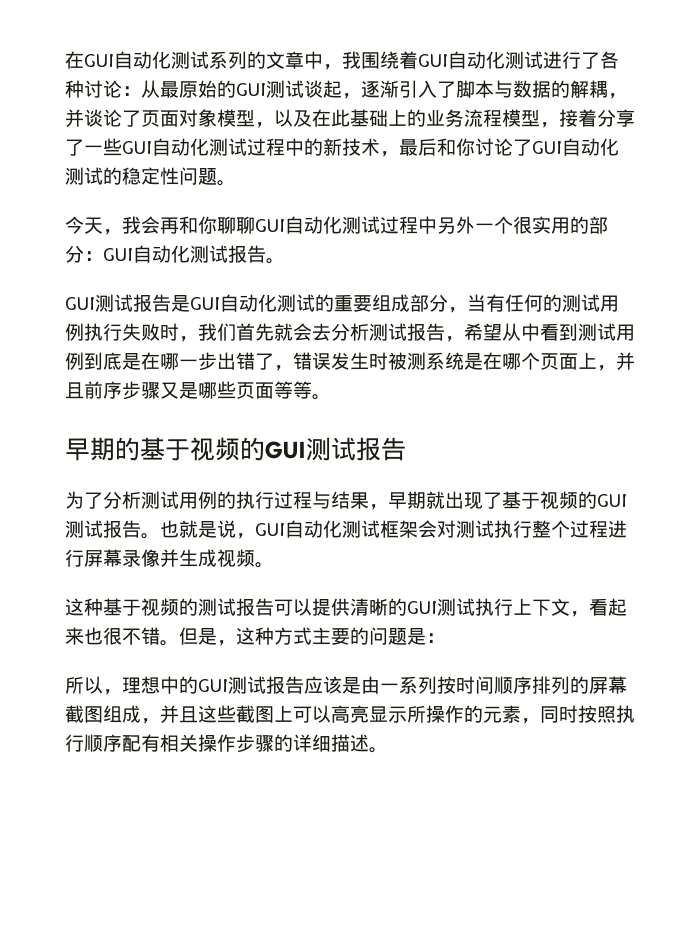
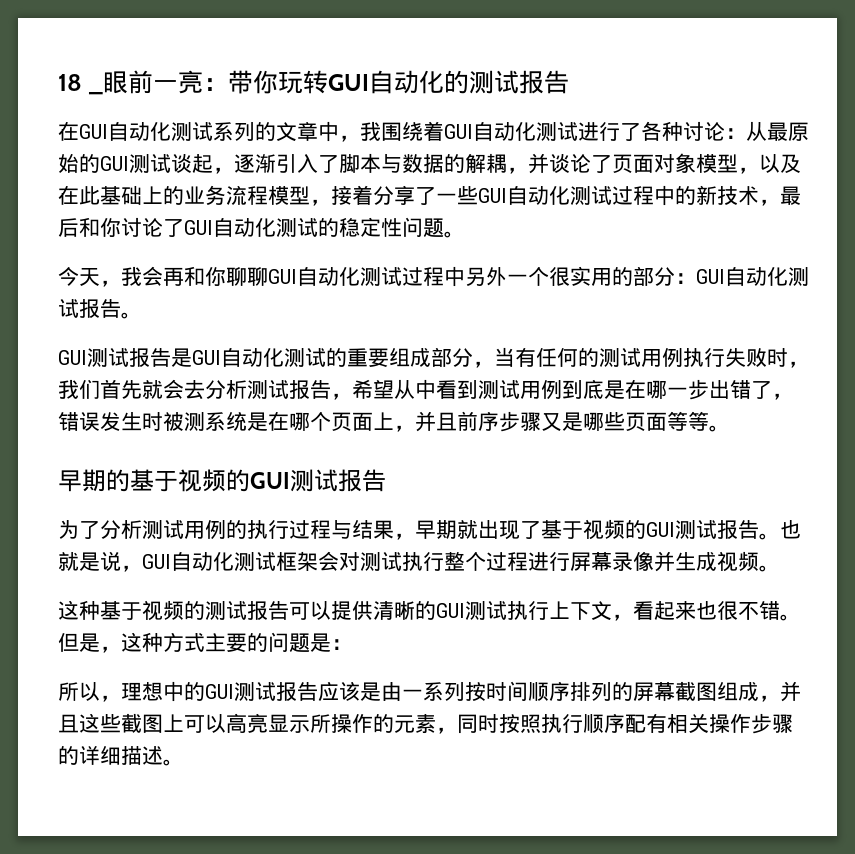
(65, 60) none -> [58,74,82,91] [87,70,569,95] 18 _眼前一亮：带你玩转GUI自动化的测试报告 //

